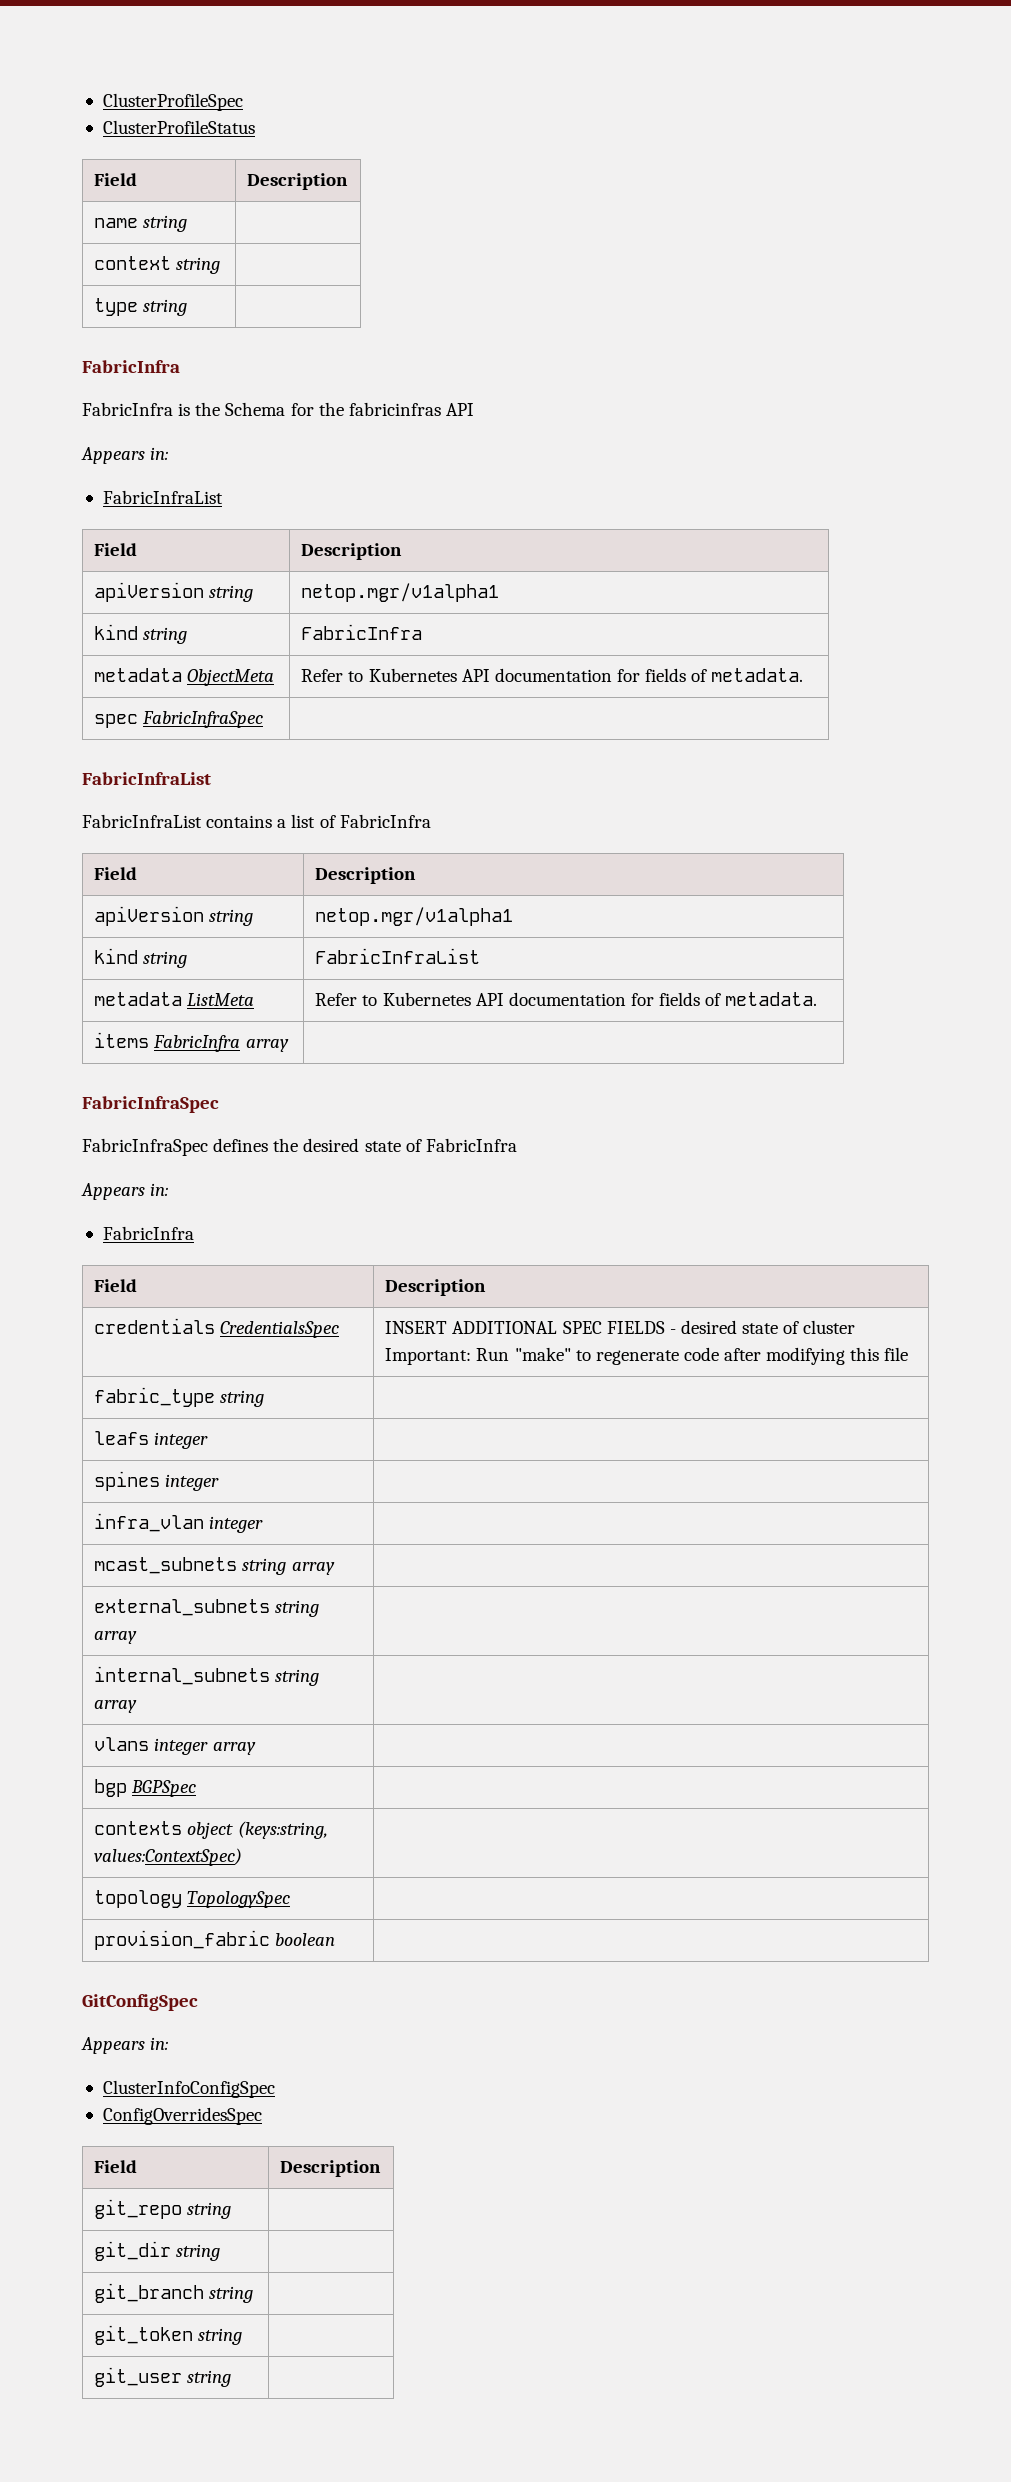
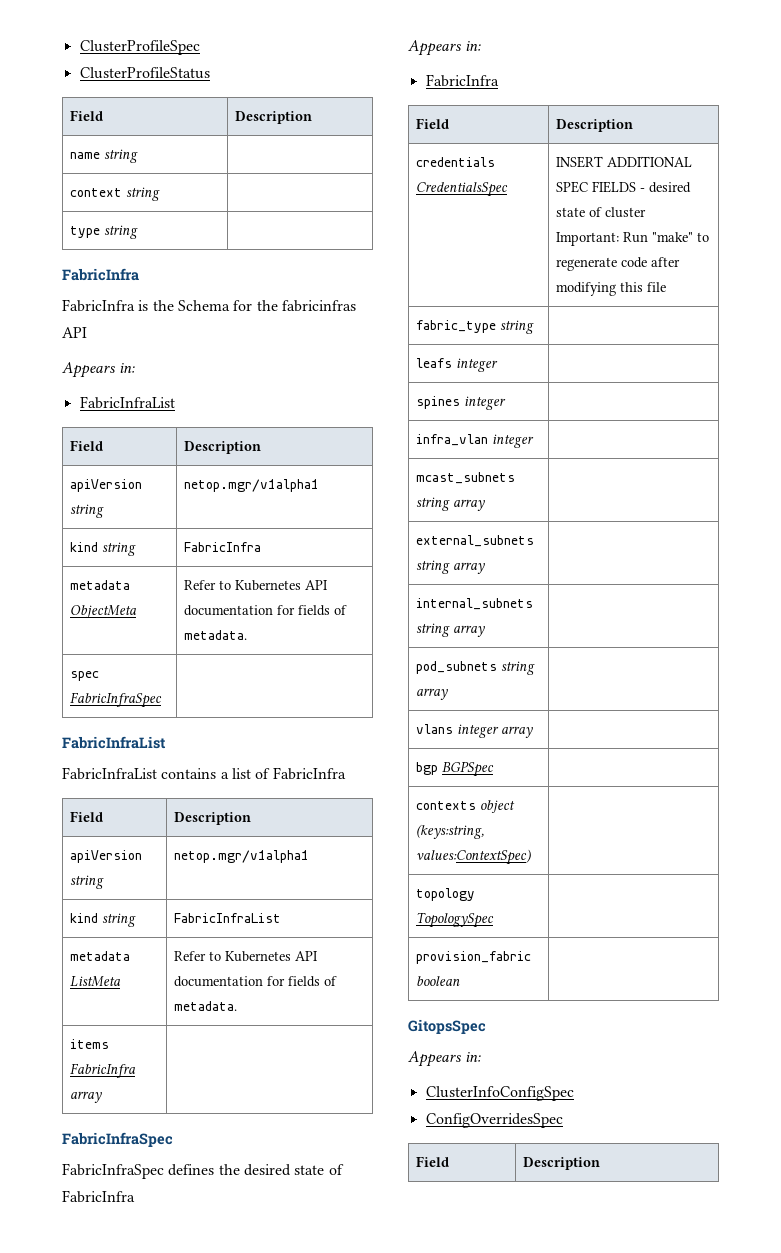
(138, 1706) none -> [415,661,535,675] [415,688,448,700] // pod_subnets string array |
[82,1994,198,2011] GitConfigSpec -> [408,1019,486,1034] GitopsSpec
[94,2199,232,2219] [94,2241,221,2261] [94,2283,254,2303] [94,2325,243,2345] [94,2367,232,2387] // git_repo string | // git_dir string | // git_branch string | // git_token string | // git_user string | -> (600, 1163) none

